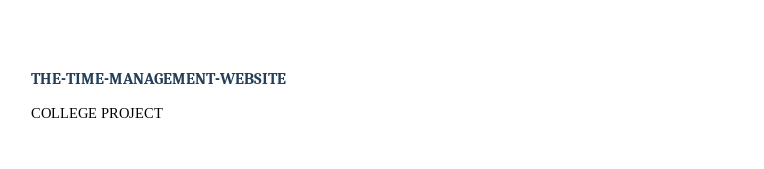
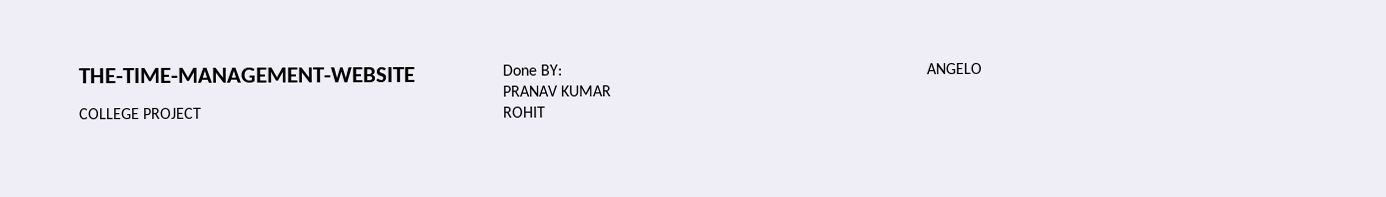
(163, 113) none -> [502,64,563,76] [502,85,612,97] [503,106,546,118] [926,62,982,75] // Done BY: // PRANAV KUMAR // ROHIT // ANGELO

